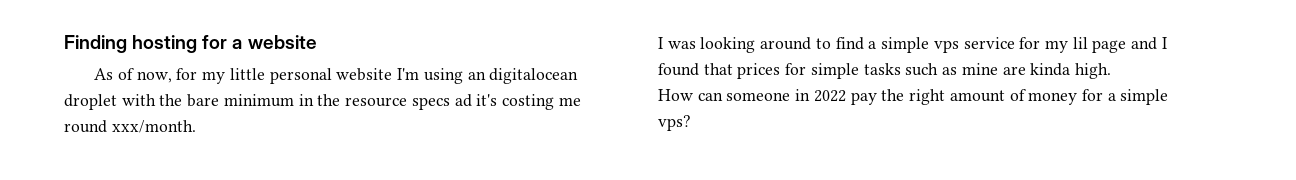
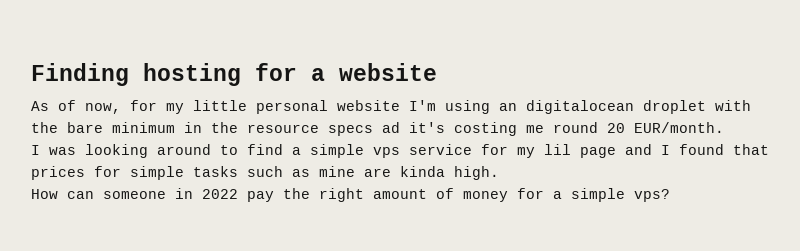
[111,120,196,133] xxx/month. -> [607,122,724,133] 20 EUR/month.

